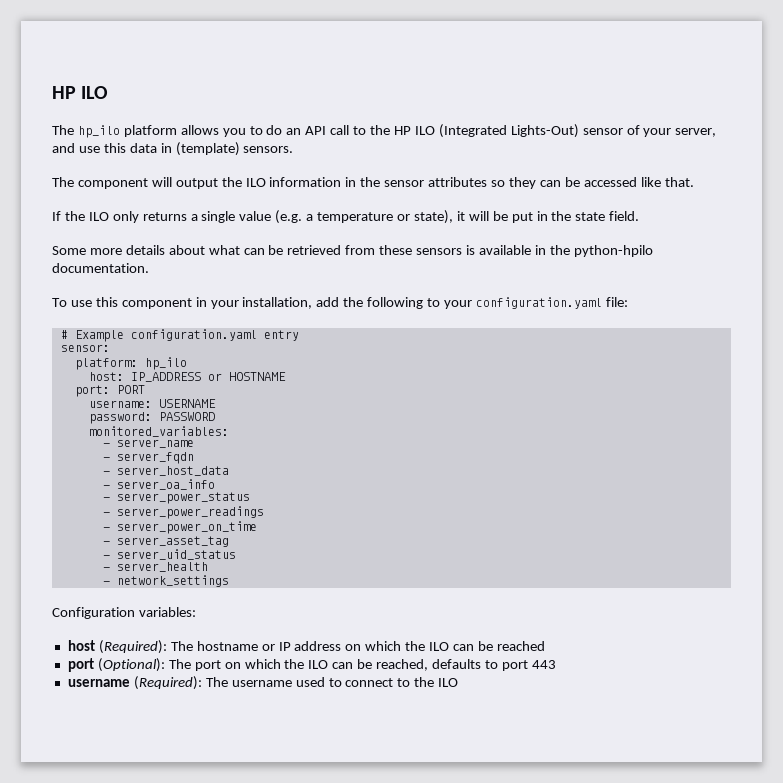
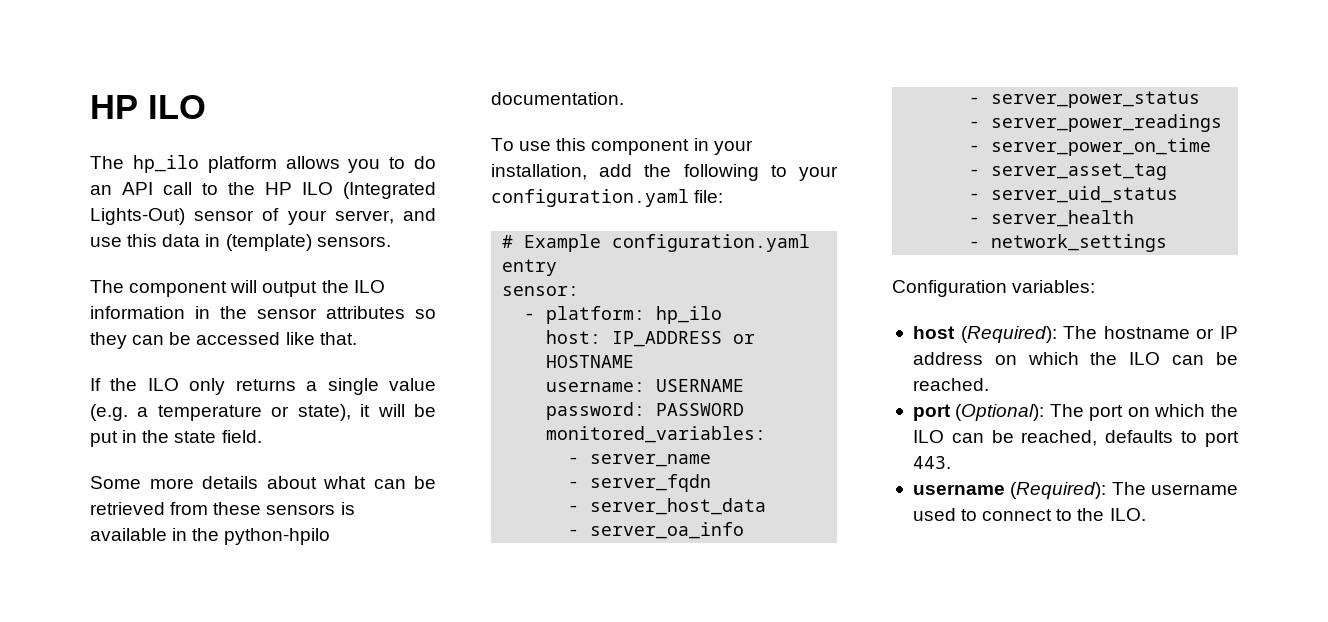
(110, 348) none -> [524,313,536,320] -
[74,385,145,397] // port: PORT -> (635, 361) none
[496,641,545,651] reached -> [912,378,989,391] reached.
[531,660,556,669] 443 -> [912,456,951,469] 443.
[438,678,459,687] ILO -> [1109,508,1146,521] ILO.

